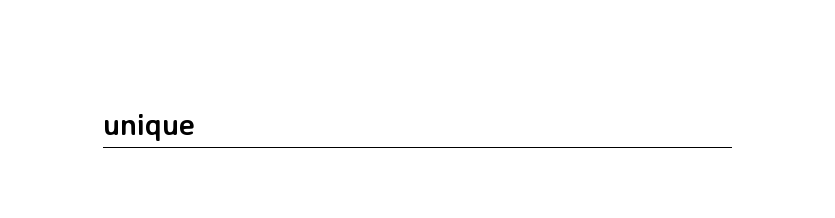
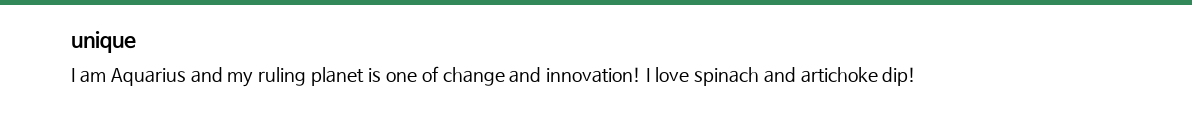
(195, 127) none -> [71,66,917,87] // I am Aquarius and my ruling planet is one of change and innovation! I love spinach and artichoke dip!

